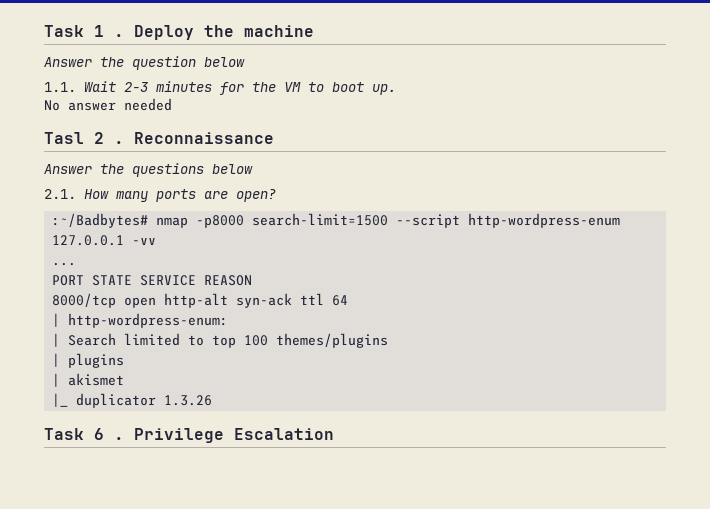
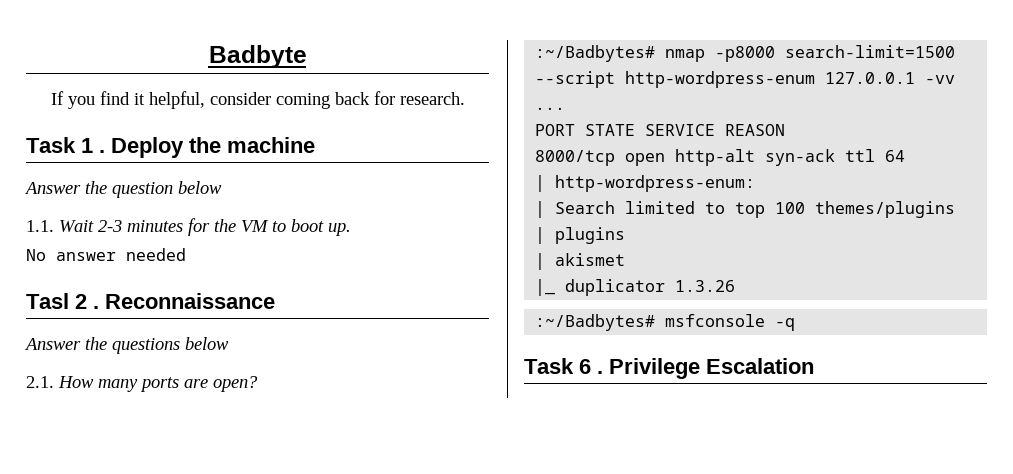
(44, 31) none -> [208,45,307,68] [50,91,465,109] Badbyte // If you find it helpful, consider coming back for research. //
(213, 400) none -> [535,314,796,331] // :~/Badbytes# msfconsole -q

